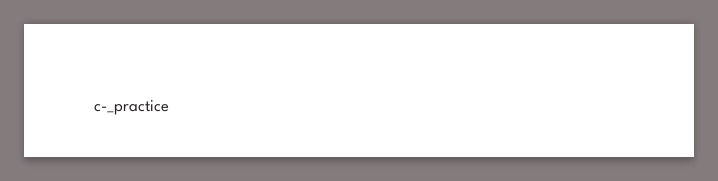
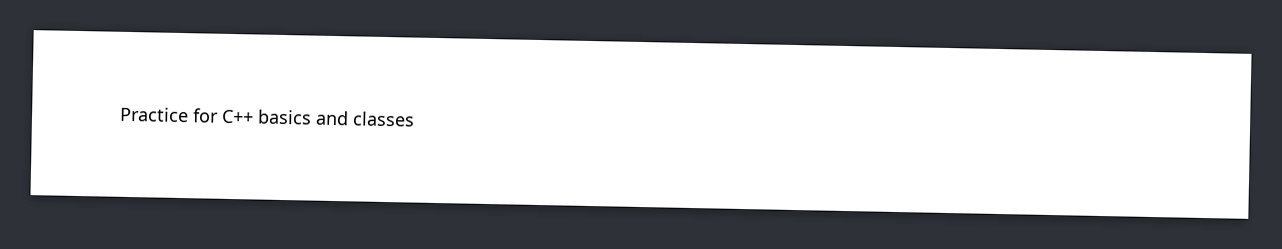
[94,100,169,115] c-_practice -> [119,106,415,127] Practice for C++ basics and classes

